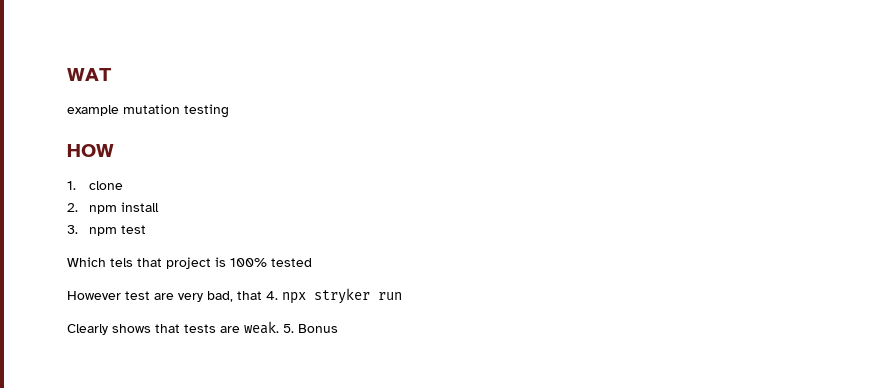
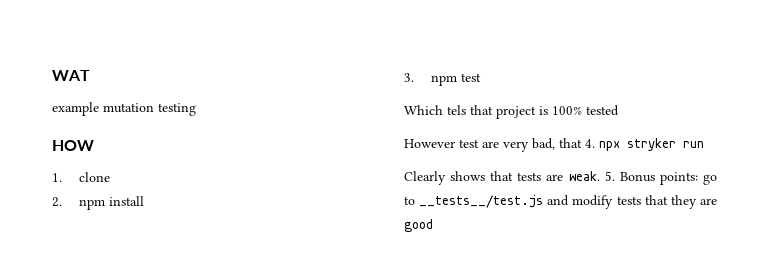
(338, 328) none -> [659,172,717,185] [404,195,717,209] [404,219,433,232] points: go to __tests__/test.js and modify tests that they are good

